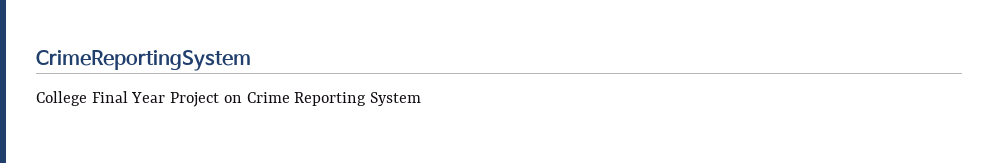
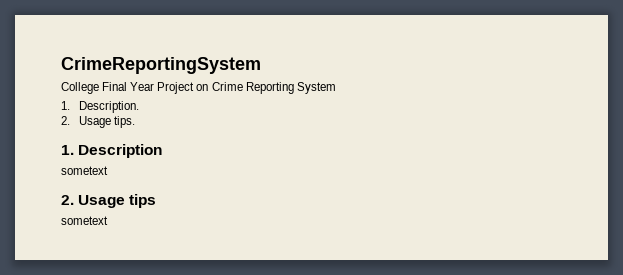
(422, 99) none -> [61,101,140,113] [61,116,136,128] [61,144,163,158] [61,166,108,175] [61,194,157,208] [61,216,108,225] // 1. Description. // 2. Usage tips. // 1. Description // sometext // 2. Usage tips // sometext

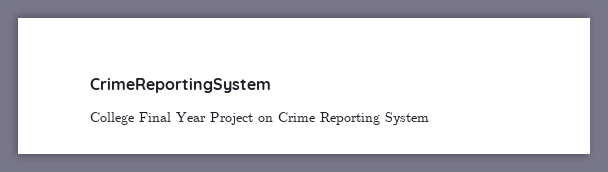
[61,101,140,113] [61,116,136,128] [61,144,163,158] [61,166,108,175] [61,194,157,208] [61,216,108,225] // 1. Description. // 2. Usage tips. // 1. Description // sometext // 2. Usage tips // sometext -> (429, 118) none

